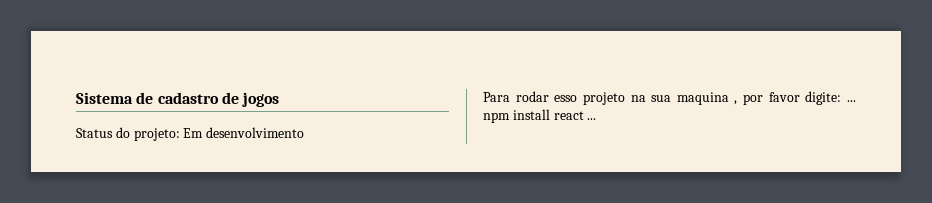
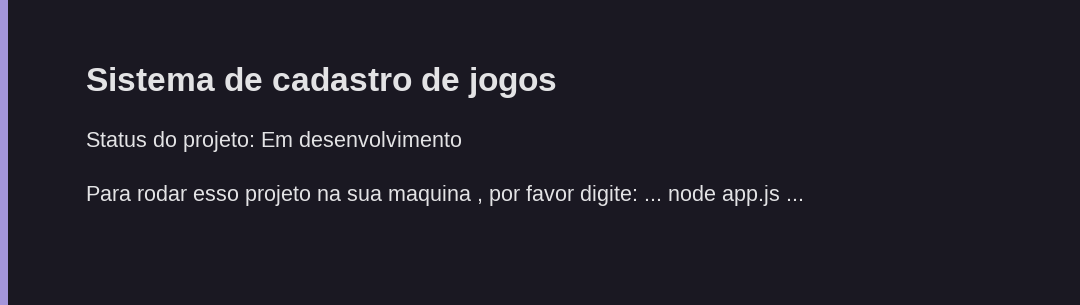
[483,109,584,123] npm install react -> [668,185,780,206] node app.js

